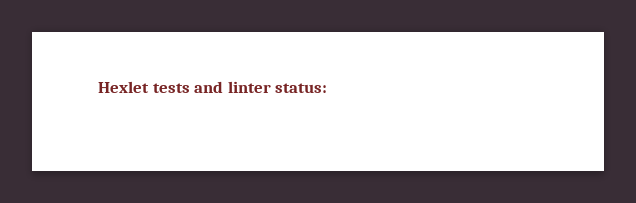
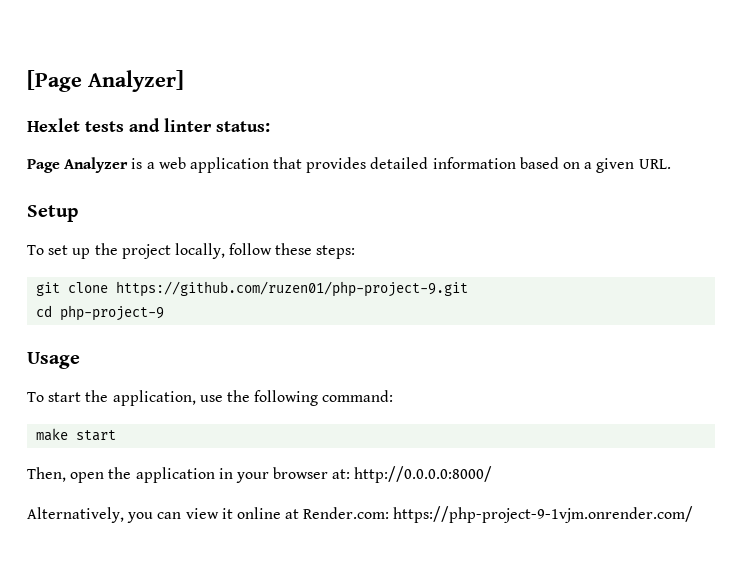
(98, 87) none -> [27,70,184,92] [Page Analyzer] //
(328, 88) none -> [27,157,671,173] [27,205,78,222] [27,243,356,259] [36,281,469,297] [36,305,165,321] [27,352,80,369] [27,390,394,406] [36,428,117,441] [27,466,493,483] [27,506,694,523] // Page Analyzer is a web application that provides detailed information based on a given URL. // Setup // To set up the project locally, follow these steps: // git clone https://github.com/ruzen01/php-project-9.git // cd php-project-9 // Usage // To start the application, use the following command: // make start // Then, open the application in your browser at: http://0.0.0.0:8000/ // Alternatively, you can view it online at Render.com: https://php-project-9-1vjm.onrender.com/

